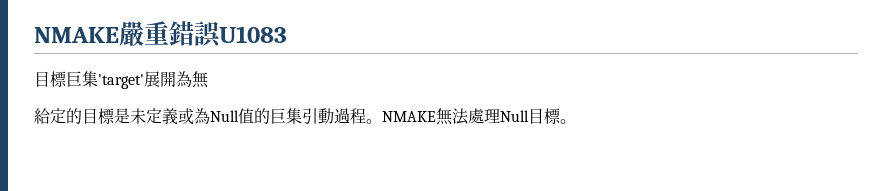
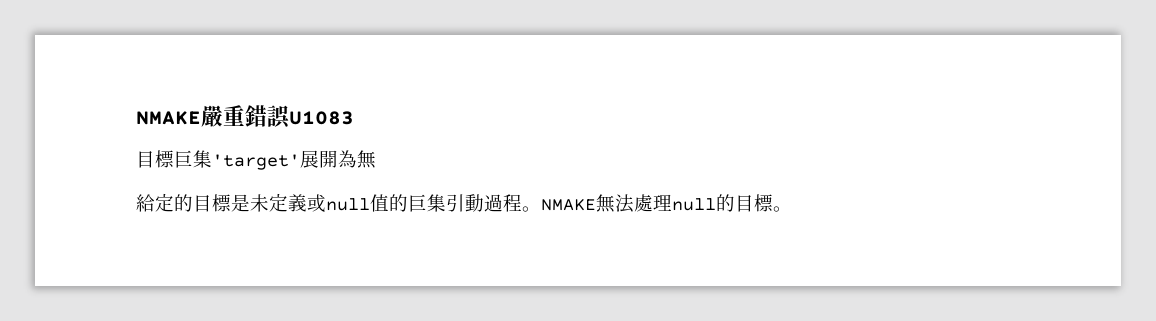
[194,108,239,124] 為Null -> [326,198,370,211] null
[500,110,529,122] Null -> [672,194,735,212] null的

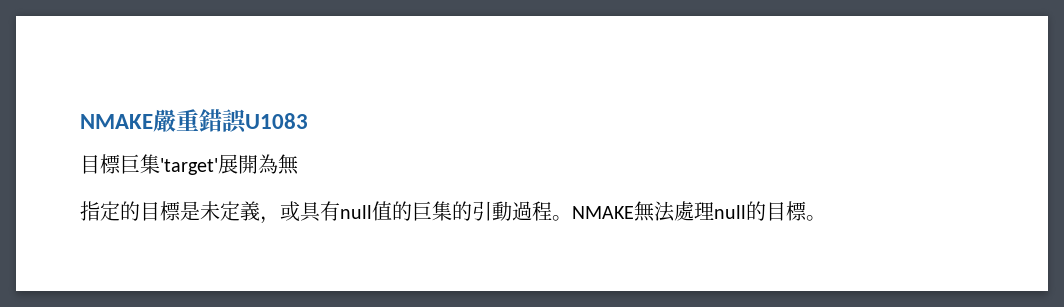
[136,194,155,212] 給 -> [80,201,100,221] 指
[307,194,326,212] 或 -> [260,201,340,224] ，或具有
(446, 203) none -> [452,201,472,221] 的

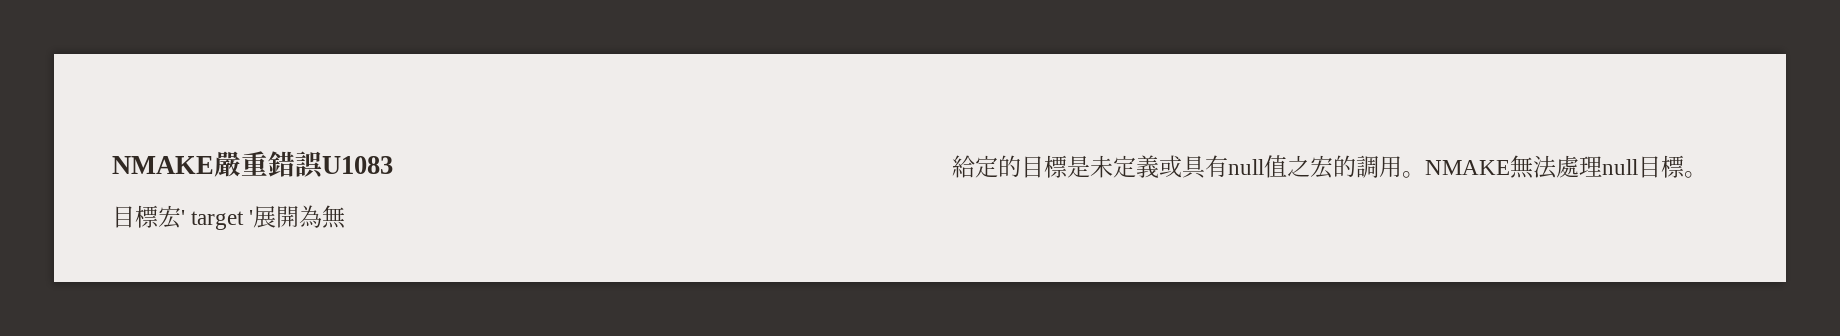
[120,154,218,175] 巨集'target' -> [158,205,254,230] 宏' target '
[80,201,100,221] 指 -> [952,155,975,178] 給
[260,216,280,224] ， -> (1159, 166) none
[392,201,552,221] 的巨集的引動過程 -> [1287,155,1402,179] 之宏的調用
[746,201,766,221] 的 -> (1638, 167) none

